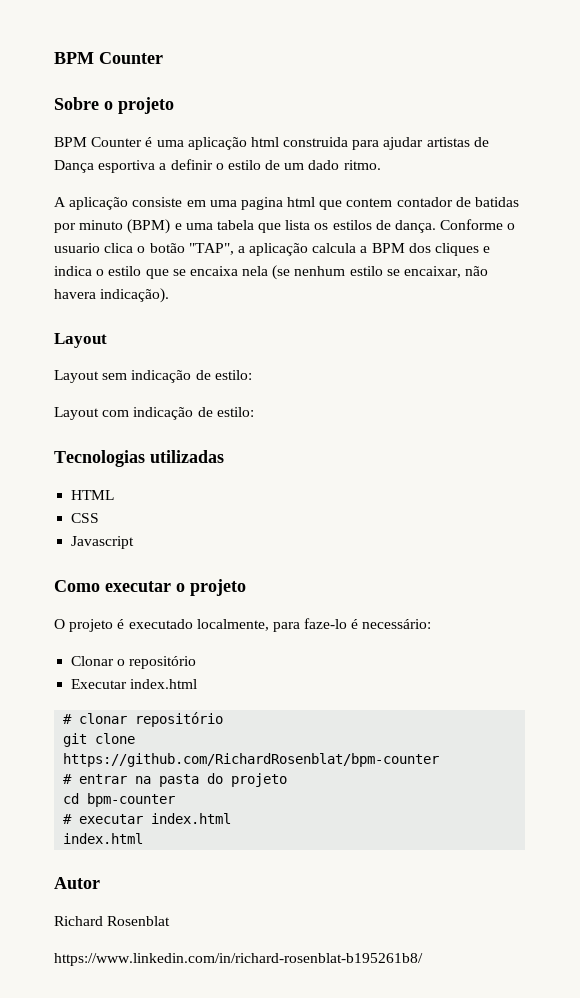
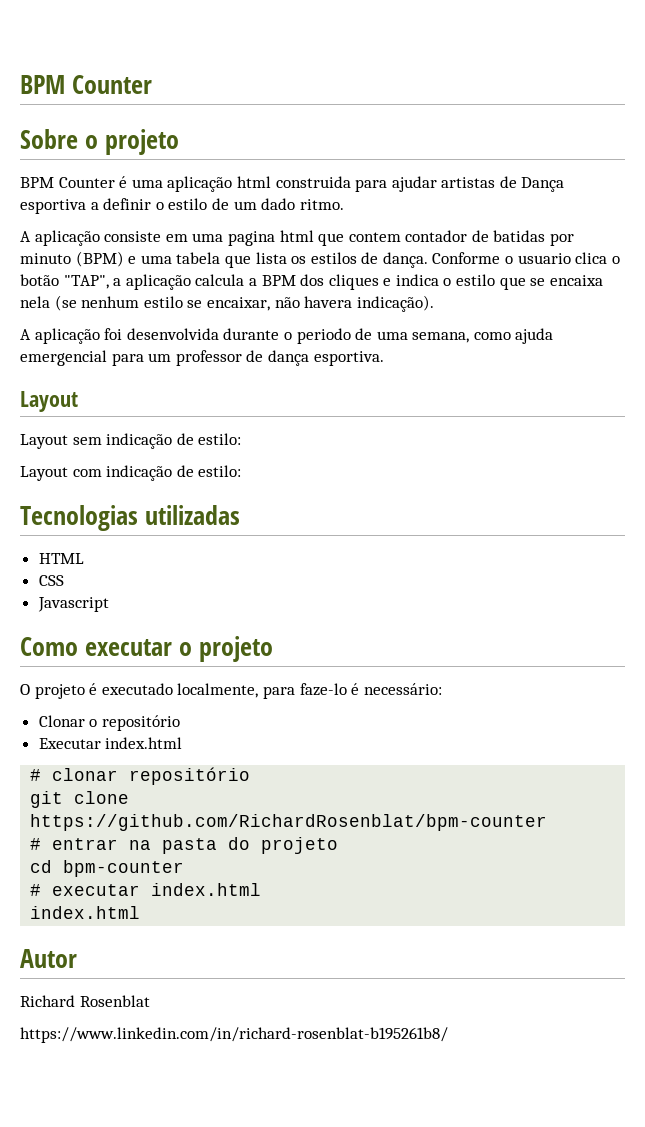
(170, 295) none -> [20,328,554,344] [20,350,384,366] // A aplicação foi desenvolvida durante o periodo de uma semana, como ajuda emergencial para um professor de dança esportiva.

